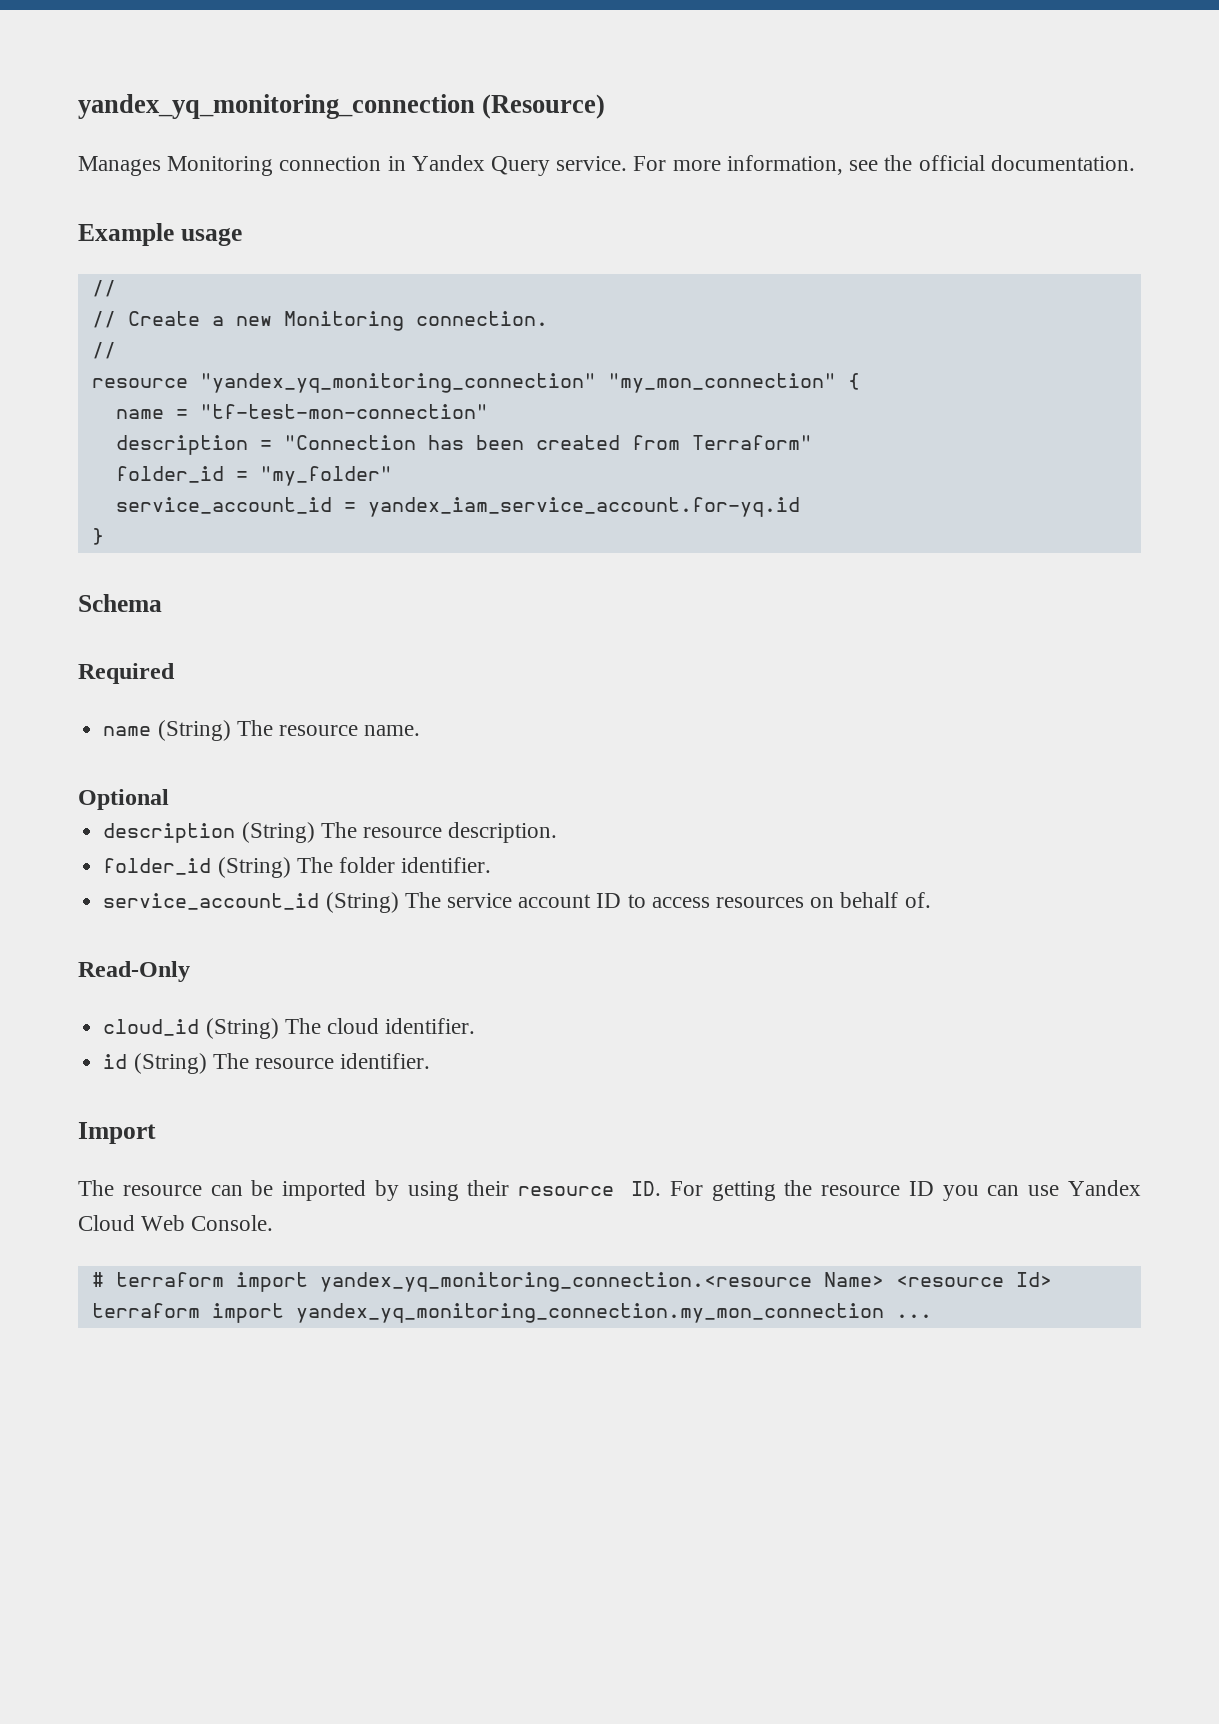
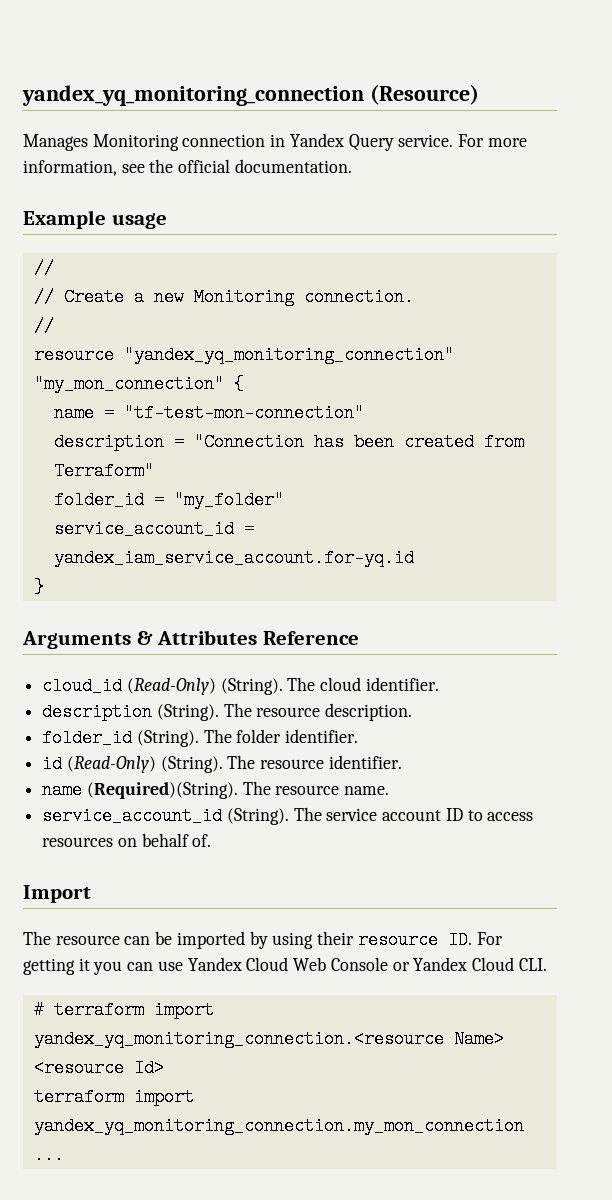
[78,594,162,612] [78,663,175,684] [103,720,421,741] [78,789,169,810] [103,822,315,843] Schema // Required // name (String) The resource name. // Optional // description (String) -> [22,630,359,649] [42,677,439,695] [42,703,219,721] Arguments & Attributes Reference // cloud_id (Read-Only) (String). The cloud identifier. // description (String).
[217,857,291,878] (String) -> [136,730,199,747] (String).
[103,892,399,913] // service_account_id (String) -> [42,755,402,773] [42,781,390,799] [42,807,289,825] // id (Read-Only) (String). The resource identifier. // name (Required)(String). The resource name. // service_account_id (String).
[78,961,190,982] [103,1018,476,1039] [103,1053,431,1074] // Read-Only // cloud_id (String) The cloud identifier. // id (String) The resource identifier. -> (212, 840) none
[784,1180,934,1196] the resource ID -> [78,958,90,971] it
[191,1215,274,1231] Console. -> [330,957,547,971] Console or Yandex Cloud CLI.

